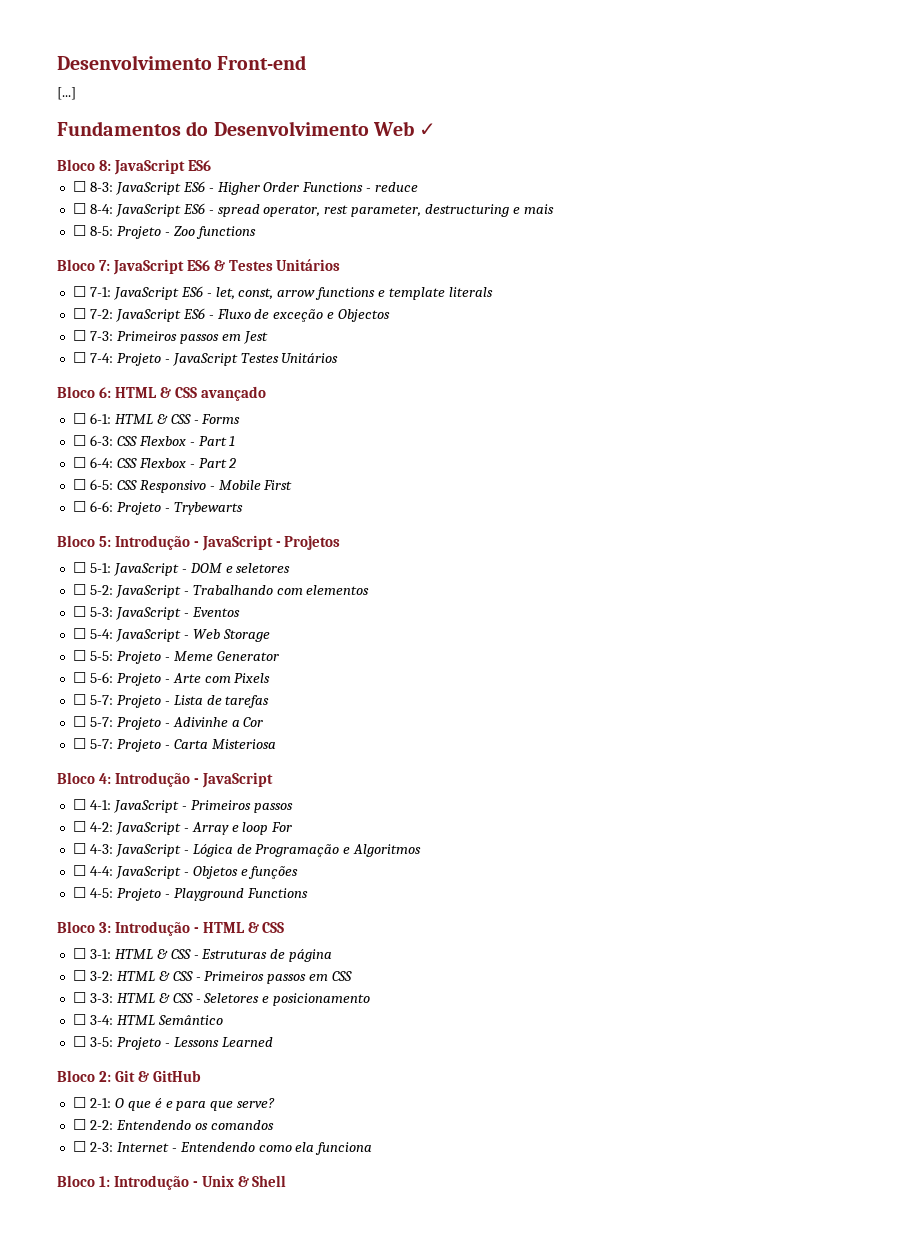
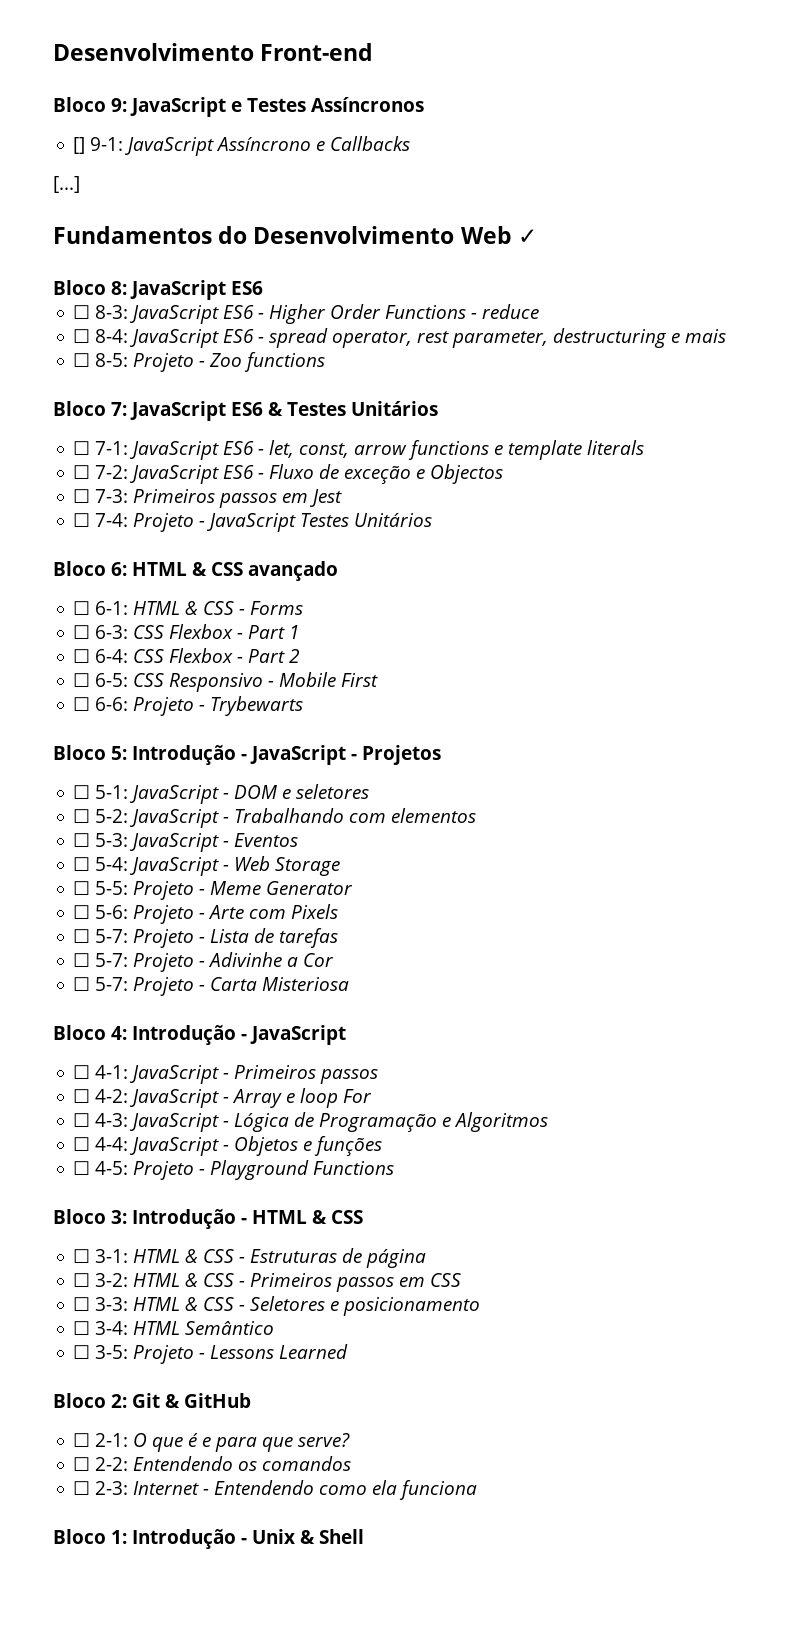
(307, 62) none -> [53,97,424,117] [73,136,411,156] // Bloco 9: JavaScript e Testes Assíncronos // [] 9-1: JavaScript Assíncrono e Callbacks

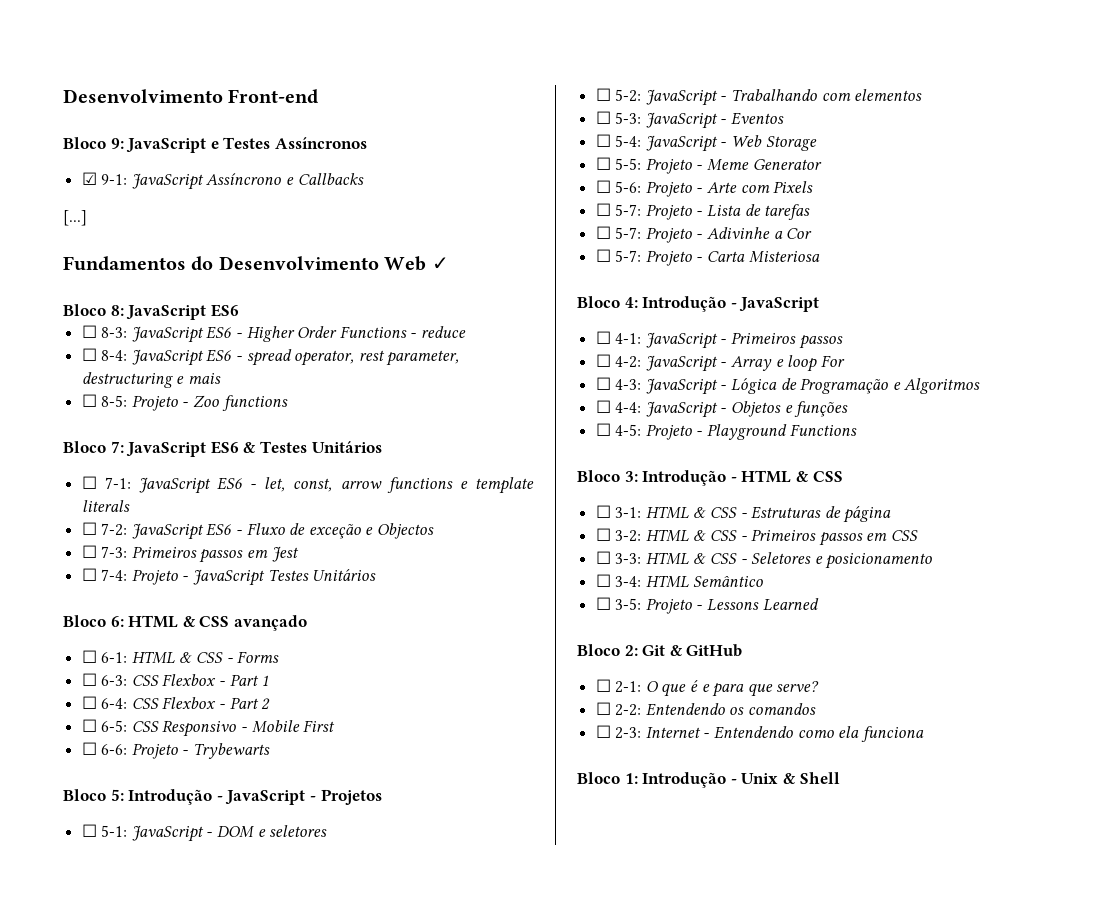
[73,137,86,154] [] -> [81,172,97,185] ☑

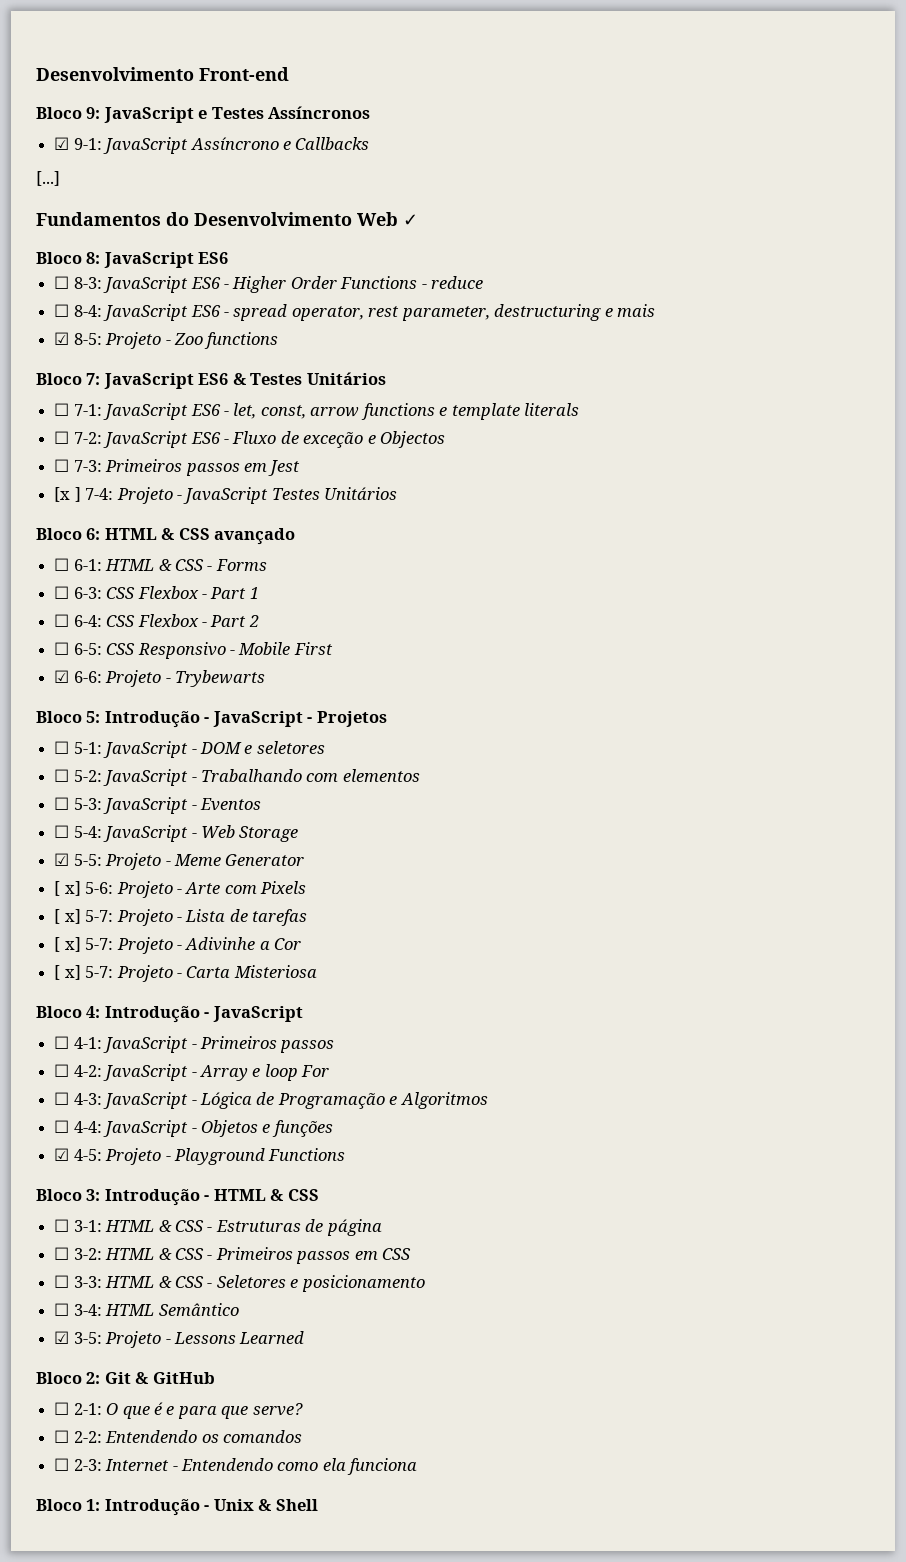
[81,394,97,407] ☐ -> [54,332,70,345] ☑
[81,568,97,581] ☐ -> [54,487,81,502] [x ]
[81,742,97,755] ☐ -> [54,670,70,683] ☑
[595,157,611,170] ☐ -> [54,853,70,866] ☑
[595,180,611,193] ☐ -> [54,881,81,896] [ x]
[595,203,611,216] ☐ -> [54,909,81,924] [ x]
[595,226,611,239] ☐ -> [54,937,81,952] [ x]
[595,249,611,262] ☐ -> [54,965,81,980] [ x]
[595,423,611,436] ☐ -> [54,1148,70,1161] ☑
[595,597,611,610] ☐ -> [54,1331,70,1344] ☑

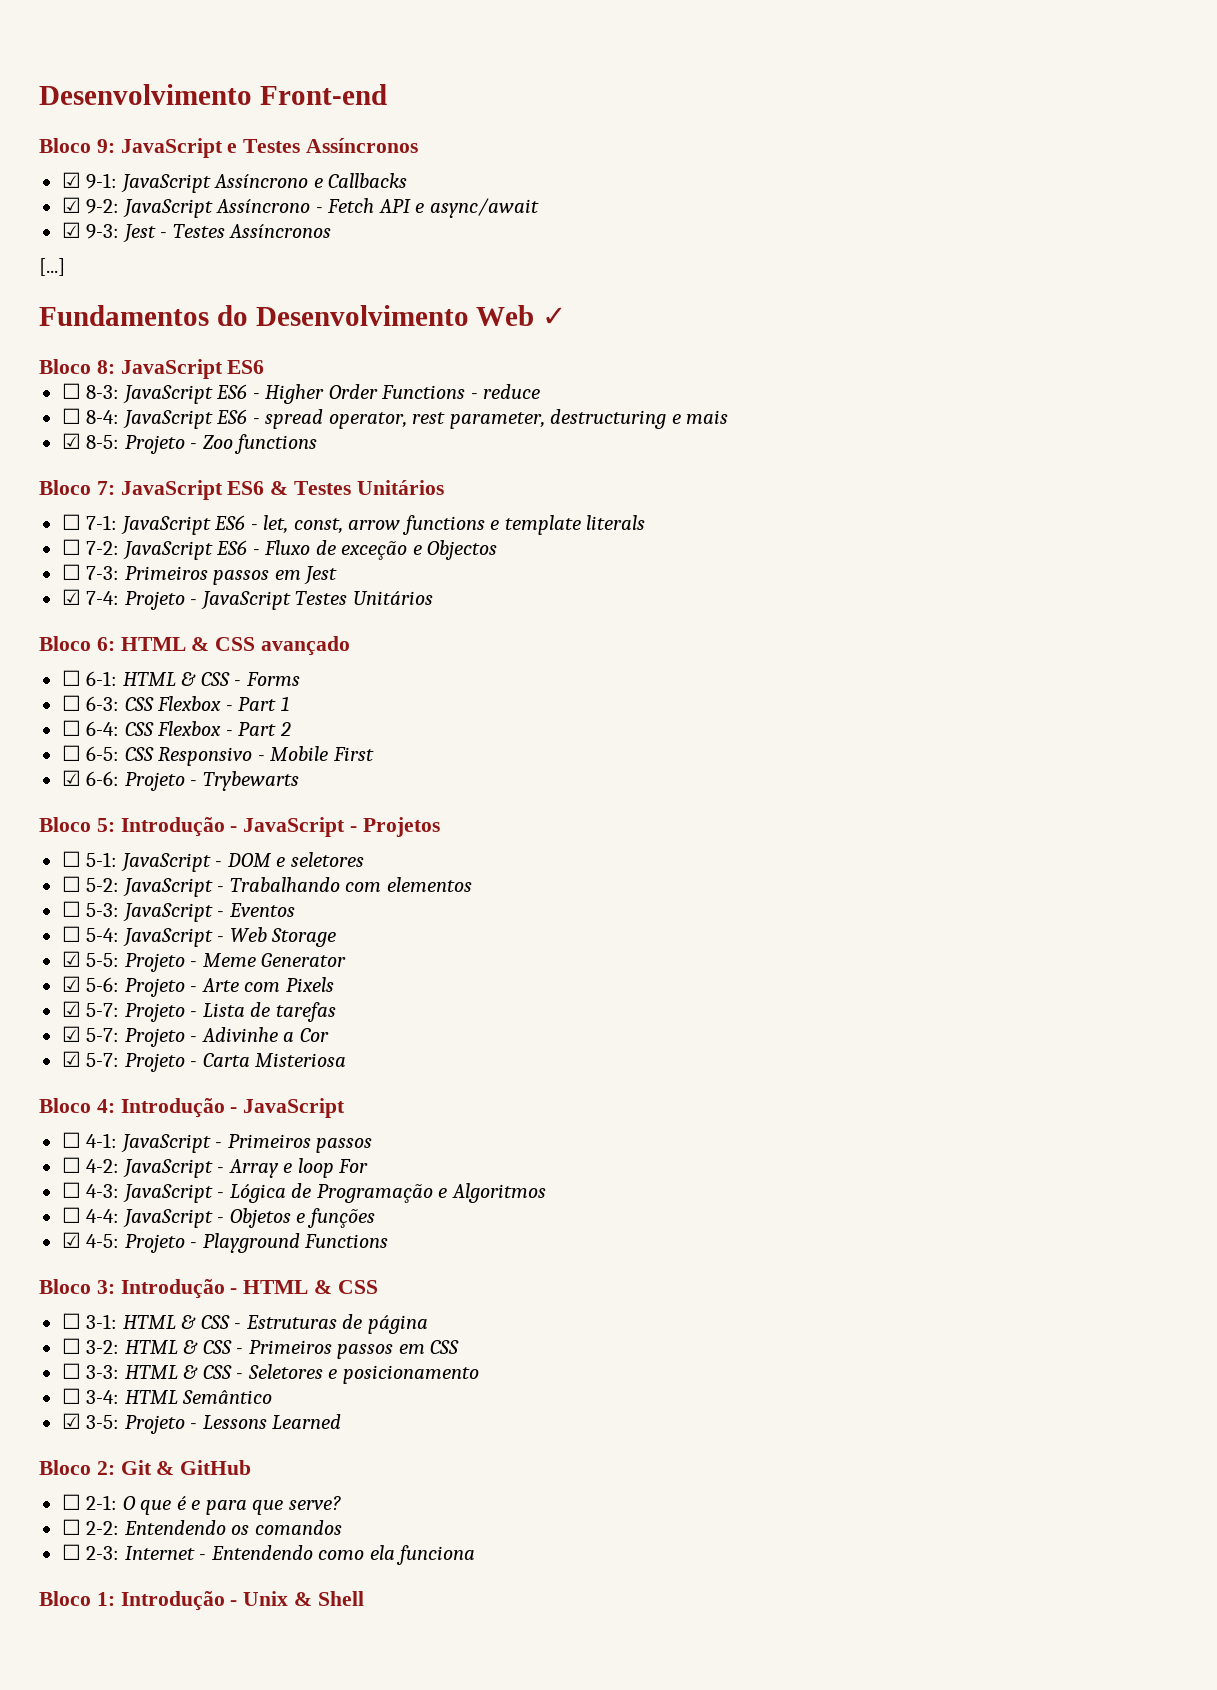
(370, 143) none -> [61,197,539,218] [61,222,332,243] // ☑ 9-2: JavaScript Assíncrono - Fetch API e async/await // ☑ 9-3: Jest - Testes Assíncronos
[54,487,81,502] [x ] -> [61,589,81,605] ☑
[54,881,81,896] [ x] -> [61,976,81,992] ☑
[54,909,81,924] [ x] -> [61,1001,81,1017] ☑
[54,937,81,952] [ x] -> [61,1026,81,1042] ☑
[54,965,81,980] [ x] -> [61,1051,81,1067] ☑

